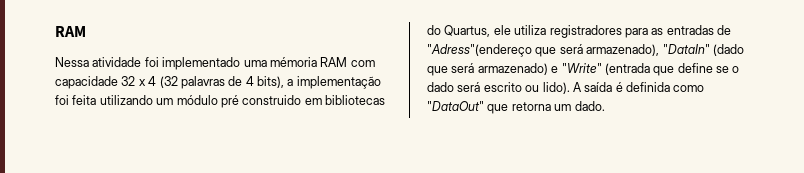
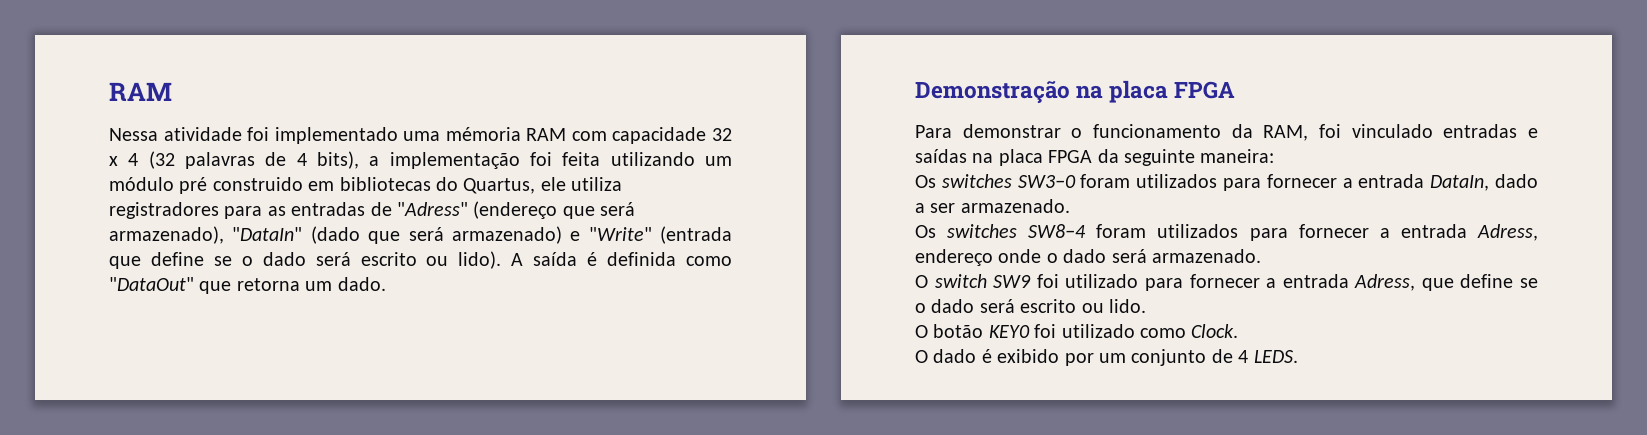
[427,44,532,57] "Adress"(endereço -> [397,201,558,219] "Adress" (endereço
(605, 106) none -> [915,80,1236,104] [915,124,1538,141] [915,149,1275,166] [915,174,1538,191] [915,199,1070,213] [915,224,1538,241] [915,249,1261,266] [915,274,1538,291] [915,299,1146,313] [915,324,1239,338] [915,349,1298,366] // Demonstração na placa FPGA // Para demonstrar o funcionamento da RAM, foi vinculado entradas e saídas na placa FPGA da seguinte maneira: // Os switches SW3−0 foram utilizados para fornecer a entrada DataIn, dado a ser armazenado. // Os switches SW8−4 foram utilizados para fornecer a entrada Adress, endereço onde o dado será armazenado. // O switch SW9 foi utilizado para fornecer a entrada Adress, que define se o dado será escrito ou lido. // O botão KEY0 foi utilizado como Clock. // O dado é exibido por um conjunto de 4 LEDS.

